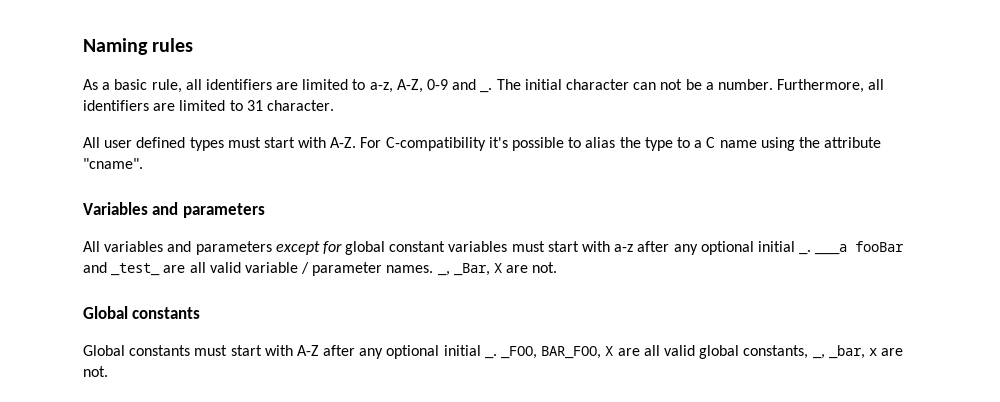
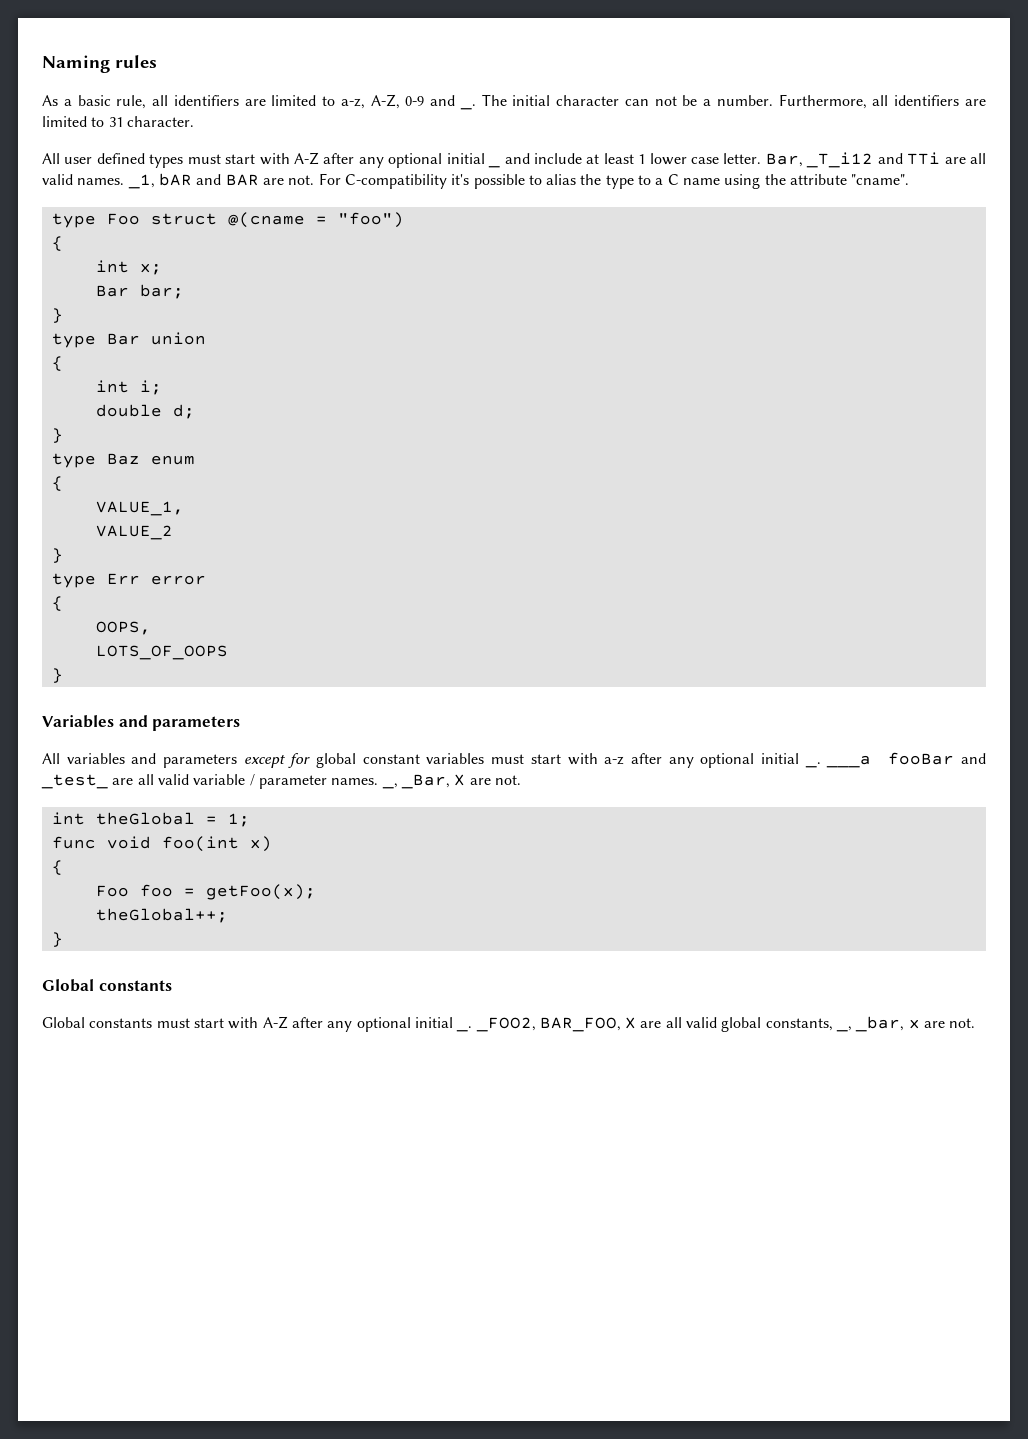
[330,137,357,148] A-Z. -> [293,152,485,168] [488,164,501,168] [504,152,986,168] [42,173,315,189] A-Z after any optional initial _ and include at least 1 lower case letter. Bar, _T_i12 and TTi are all valid names. _1, bAR and BAR are not.
(143, 163) none -> [51,212,404,228] [51,236,63,251] [95,260,162,275] [95,284,184,299] [51,308,63,323] [51,332,206,348] [51,356,63,371] [95,380,162,395] [95,404,195,419] [51,428,63,443] [51,453,195,468] [51,476,63,491] [95,501,184,516] [95,525,173,540] [51,548,63,563] [51,573,206,588] [51,596,63,611] [95,621,151,635] [95,645,228,660] [51,668,63,683] // type Foo struct @(cname = "foo") // { // int x; // Bar bar; // } // type Bar union // { // int i; // double d; // } // type Baz enum // { // VALUE_1, // VALUE_2 // } // type Err error // { // OOPS, // LOTS_OF_OOPS // }
(558, 267) none -> [51,812,250,827] [51,836,272,852] [51,860,63,875] [95,884,316,900] [95,908,228,923] [51,932,63,947] // int theGlobal = 1; // func void foo(int x) // { // Foo foo = getFoo(x); // theGlobal++; // }
[501,346,538,359] _FOO, -> [475,1017,536,1032] _FOO2,

